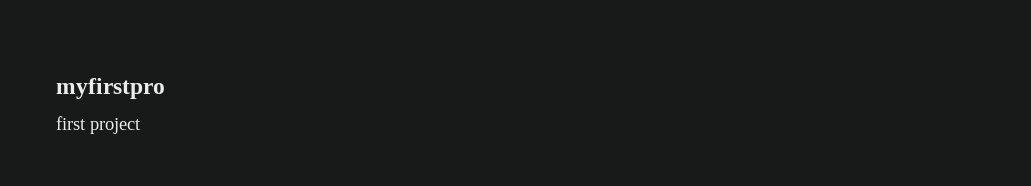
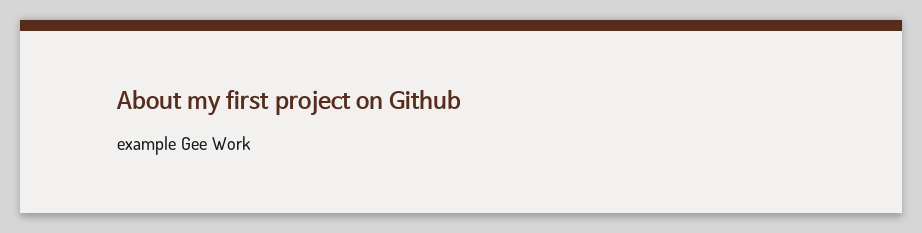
[56,78,165,99] [56,116,141,134] myfirstpro // first project -> [116,90,462,116] [117,136,251,155] About my first project on Github // example Gee Work

